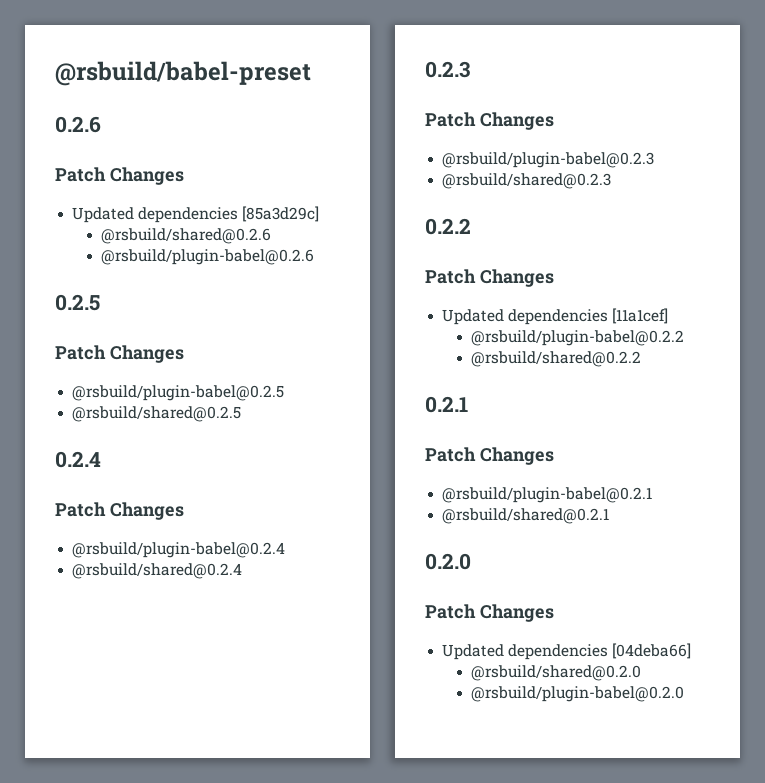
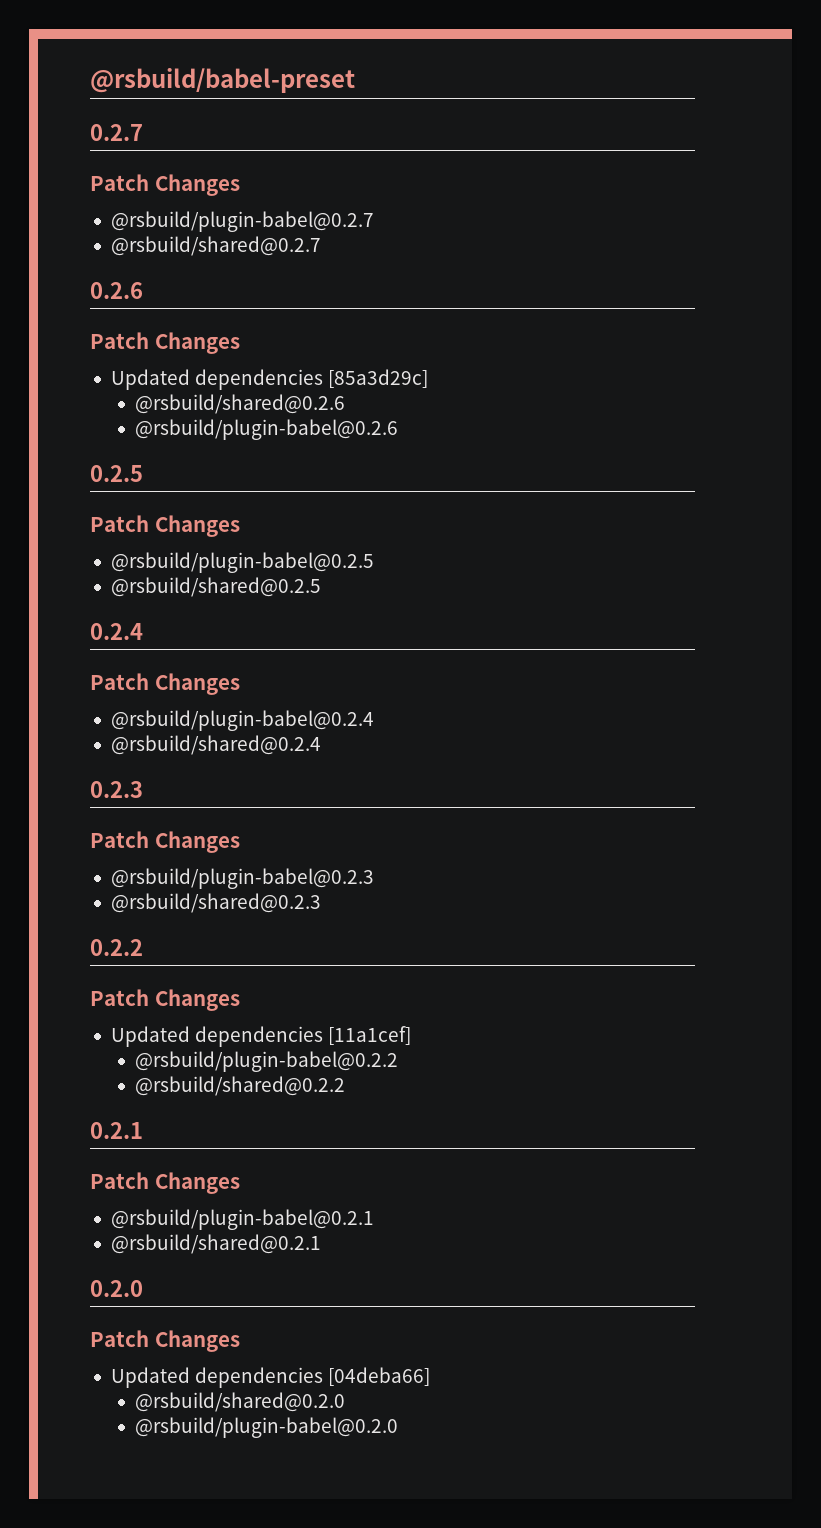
(311, 73) none -> [90,124,143,141] [90,174,240,196] [110,211,374,232] [110,236,321,256] // 0.2.7 // Patch Changes // @rsbuild/plugin-babel@0.2.7 // @rsbuild/shared@0.2.7

